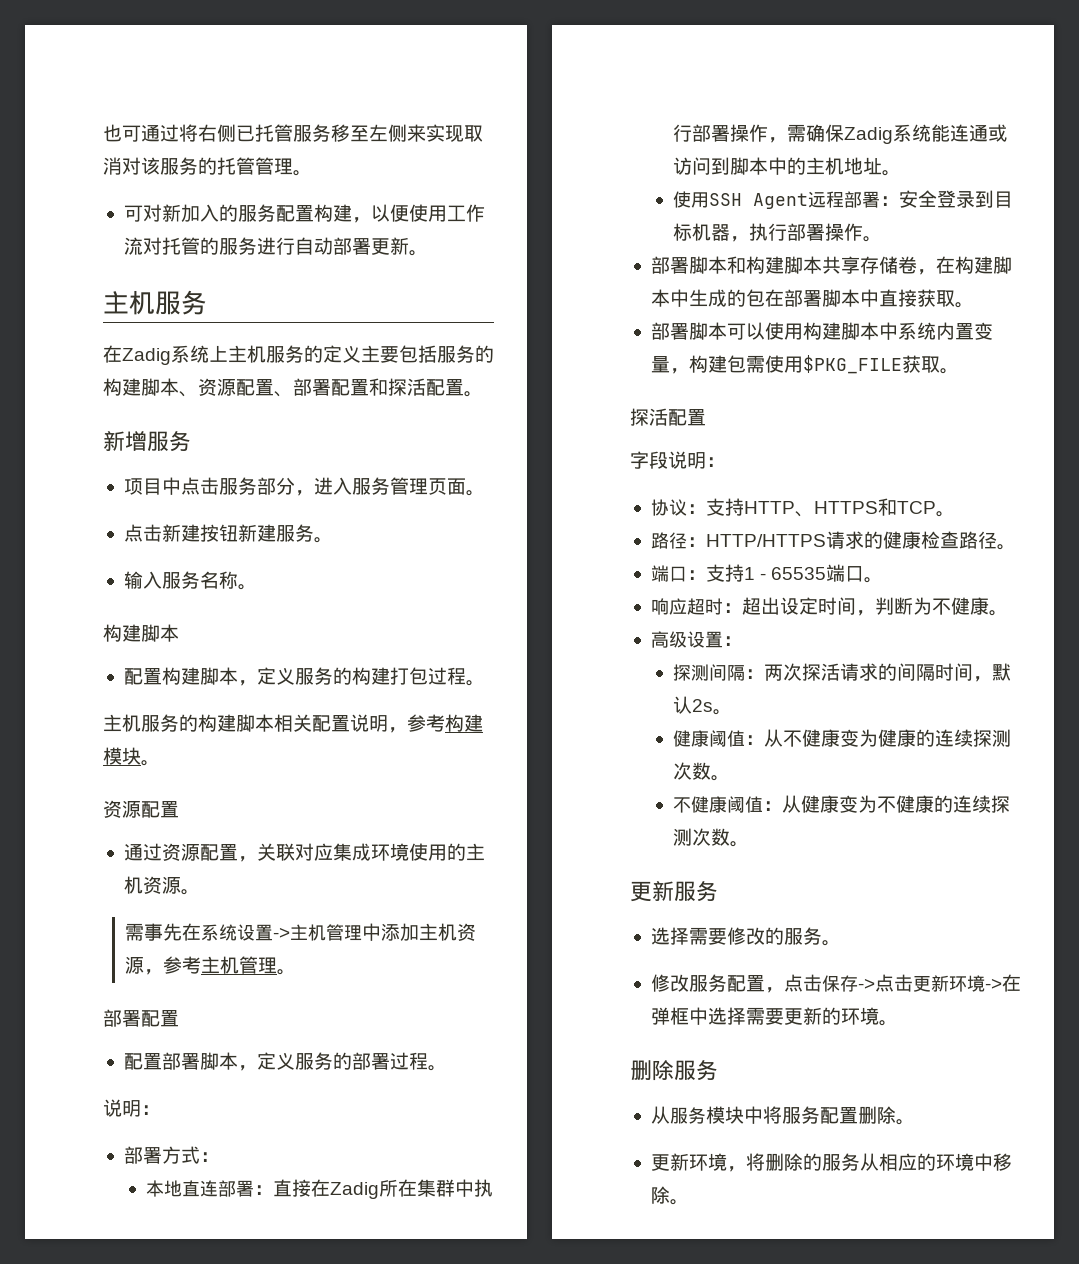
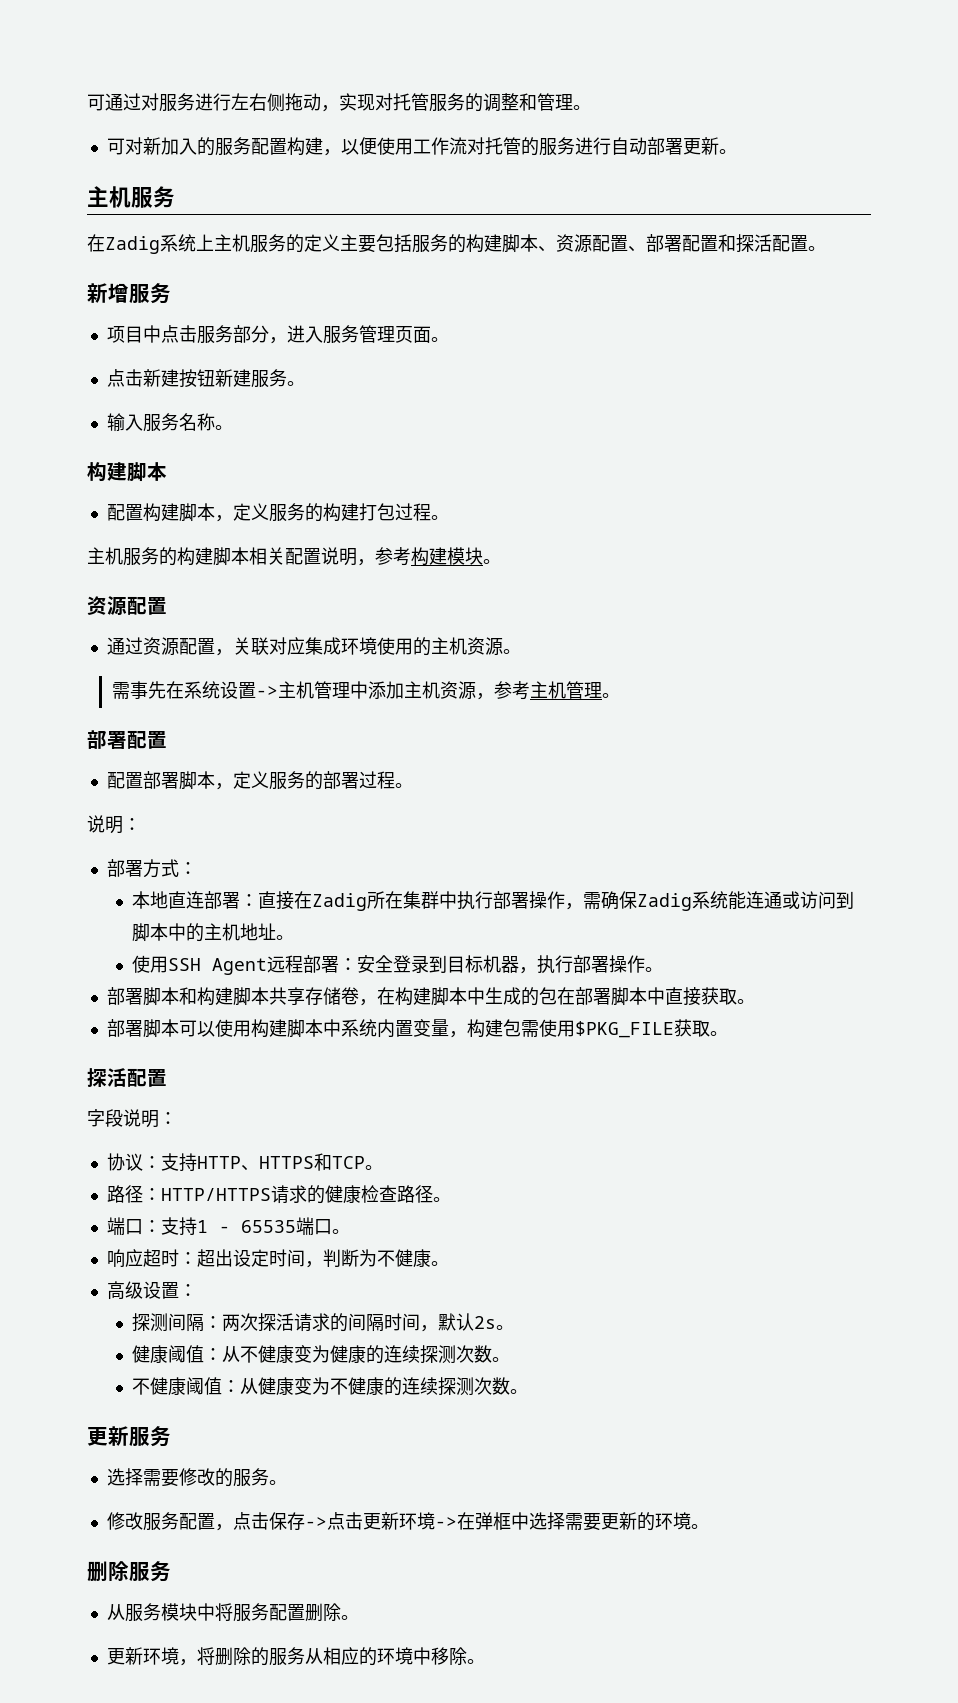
[103,124,483,142] [103,157,255,175] 也可通过将右侧已托管服务移至左侧来实现取消对该服务的托管 -> [87,93,537,112] 可通过对服务进行左右侧拖动，实现对托管服务的调整和

